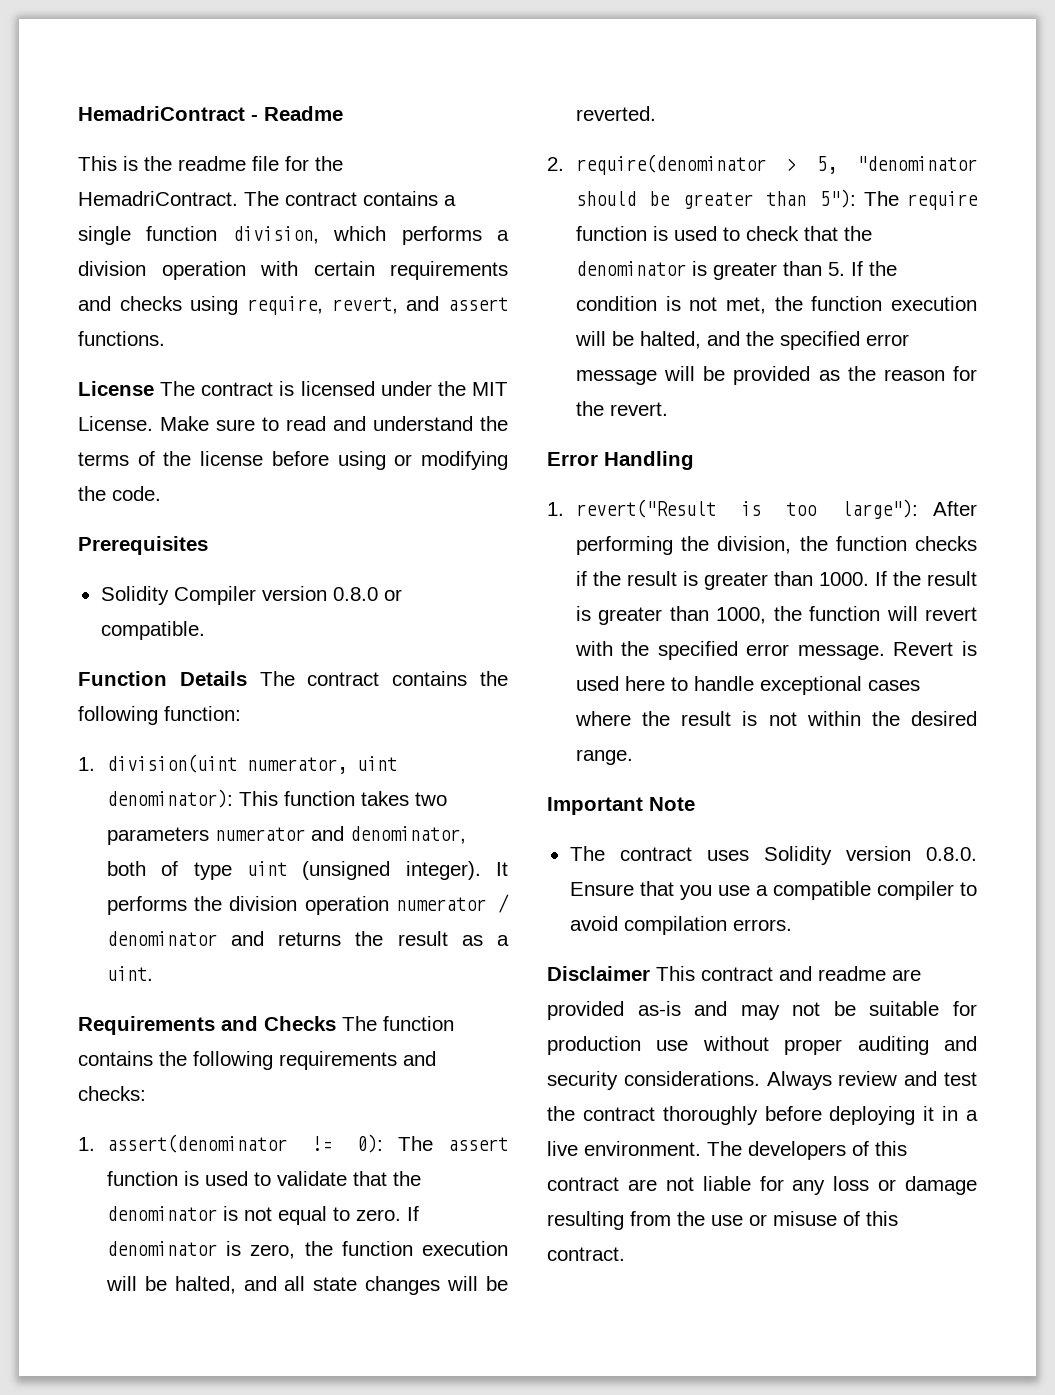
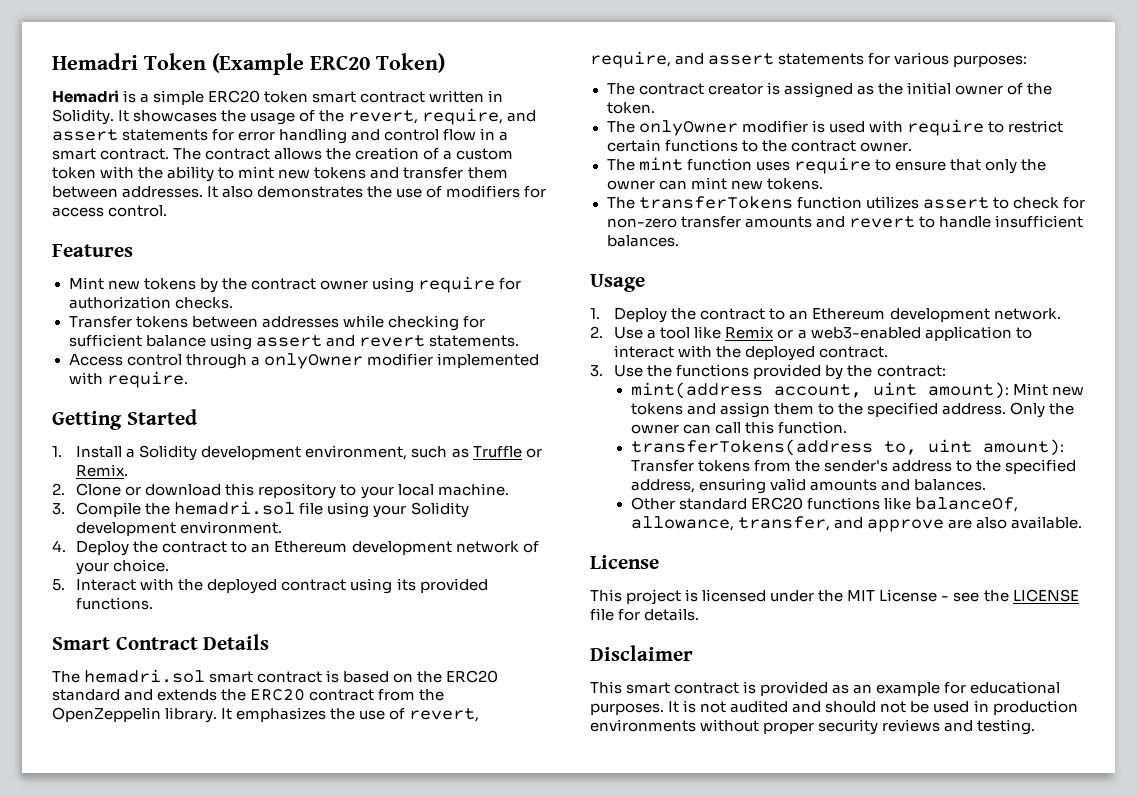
[78,106,343,121] [78,156,343,171] [78,191,456,206] [78,226,509,245] [78,261,508,280] [78,296,508,315] [78,331,165,346] [78,381,274,396] HemadriContract - Readme // This is the readme file for the HemadriContract. The contract contains a single function division, which performs a division operation with certain requirements and checks using require, revert, and assert functions. // License The contract -> [52,53,445,75] [52,90,504,105] [52,108,537,125] [52,128,509,144] [52,147,514,160] [52,166,508,182] [52,185,547,198] [52,205,168,217] [52,244,133,257] [68,276,521,293] [68,296,233,309] [68,315,485,331] [68,334,519,350] [68,353,539,369] [68,371,188,388] [52,409,197,430] [52,445,542,461] [76,464,129,477] [52,483,509,499] [52,501,469,518] [76,521,283,536] [52,540,539,556] [76,559,170,575] [52,578,488,594] [76,597,154,610] [52,634,270,650] [52,669,499,683] [52,689,445,701] [52,707,480,723] [590,51,1028,68] [606,82,1052,98] [606,102,655,114] [606,119,1063,136] [606,139,912,152] [606,157,1046,174] [606,177,823,190] [606,196,1085,209] [606,215,1083,228] [606,235,679,247] [590,274,645,292] [590,308,1061,323] [590,326,1032,341] [614,345,889,361] [590,364,946,380] [630,382,1084,399] [630,402,1075,418] [630,421,847,434] [630,439,1064,456] [630,459,1077,474] [630,478,986,494] [630,497,1018,512] [630,516,1082,532] [590,555,659,569] [590,589,682,605] Hemadri Token (Example ERC20 Token) // Hemadri is a simple ERC20 token smart contract written in Solidity. It showcases the usage of the revert, require, and assert statements for error handling and control flow in a smart contract. The contract allows the creation of a custom token with the ability to mint new tokens and transfer them between addresses. It also demonstrates the use of modifiers for access control. // Features // Mint new tokens by the contract owner using require for authorization checks. // Transfer tokens between addresses while checking for sufficient balance using assert and revert statements. // Access control through a onlyOwner modifier implemented with require. // Getting Started // 1. Install a Solidity development environment, such as Truffle or Remix. // 2. Clone or download this repository to your local machine. // 3. Compile the hemadri.sol file using your Solidity development environment. // 4. Deploy the contract to an Ethereum development network of your choice. // 5. Interact with the deployed contract using its provided functions. // Smart Contract Details // The hemadri.sol smart contract is based on the ERC20 standard and extends the ERC20 contract from the OpenZeppelin library. It emphasizes the use of revert, require, and assert statements for various purposes: // The contract creator is assigned as the initial owner of the token. // The onlyOwner modifier is used with require to restrict certain functions to the contract owner. // The mint function uses require to ensure that only the owner can mint new tokens. // The transferTokens function utilizes assert to check for non-zero transfer amounts and revert to handle insufficient balances. // Usage // 1. Deploy the contract to an Ethereum development network. // 2. Use a tool like Remix or a web3-enabled application to interact with the deployed contract. // 3. Use the functions provided by the contract: // mint(address account, uint amount): Mint new tokens and assign them to the specified address. Only the owner can call this function. // transferTokens(address to, uint amount): Transfer tokens from the sender's address to the specified address, ensuring valid amounts and balances. // Other standard ERC20 functions like balanceOf, allowance, transfer, and approve are also available. // License // This project
[78,416,508,431] [78,451,509,470] [78,486,161,501] [78,536,208,555] [100,586,402,605] [100,621,205,640] [78,671,509,686] [78,706,241,725] [78,754,397,774] [106,789,447,808] [106,826,466,845] [106,861,508,880] [106,894,509,915] [106,931,509,946] [106,966,153,981] [78,1016,454,1035] [78,1051,436,1070] [78,1086,146,1101] [78,1134,508,1153] [106,1171,421,1186] [106,1206,419,1225] [106,1241,509,1259] [105,1276,508,1295] [575,106,656,121] [547,154,977,175] [575,189,978,210] [575,226,872,241] [575,261,897,280] [575,296,977,314] [574,331,909,350] [575,366,977,385] [575,401,668,416] [547,451,694,470] [547,499,977,519] [575,536,977,555] [575,571,977,590] [575,606,977,625] [574,641,977,660] [575,676,920,695] [574,711,977,726] [575,749,633,765] [547,797,695,815] [569,846,977,865] [569,881,977,900] [569,916,792,935] [547,966,921,981] [547,1001,977,1020] [547,1036,977,1055] [547,1071,977,1090] [547,1106,978,1125] [547,1141,907,1160] [547,1176,977,1195] [547,1211,898,1230] [547,1247,625,1261] License. Make sure to read and understand the terms of the license before using or modifying the code. // Prerequisites // Solidity Compiler version 0.8.0 or compatible. // Function Details The contract contains the following function: // 1. division(uint numerator, uint denominator): This function takes two parameters numerator and denominator, both of type uint (unsigned integer). It performs the division operation numerator / denominator and returns the result as a uint. // Requirements and Checks The function contains the following requirements and checks: // 1. assert(denominator != 0): The assert function is used to validate that the denominator is not equal to zero. If denominator is zero, the function execution will be halted, and all state changes will be reverted. // 2. require(denominator > 5, "denominator should be greater than 5"): The require function is used to check that the denominator is greater than 5. If the condition is not met, the function execution will be halted, and the specified error message will be provided as the reason for the revert. // Error Handling // 1. revert("Result is too large"): After performing the division, the function checks if the result is greater than 1000. If the result is greater than 1000, the function will revert with the specified error message. Revert is used here to handle exceptional cases where the result is not within the desired range. // Important Note // The contract uses Solidity version 0.8.0. Ensure that you use a compatible compiler to avoid compilation errors. // Disclaimer This contract and readme are provided as-is and may not be suitable for production use without proper auditing and security considerations. Always review and test the contract thoroughly before deploying it in a live environment. The developers of this contract are not liable for any loss or damage resulting from the use or misuse of this contract. -> [879,589,1079,602] [590,608,700,621] [590,645,693,661] [590,681,1061,696] [590,700,1078,715] [590,719,1036,735] License - see the LICENSE file for details. // Disclaimer // This smart contract is provided as an example for educational purposes. It is not audited and should not be used in production environments without proper security reviews and testing.

